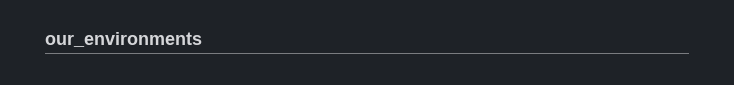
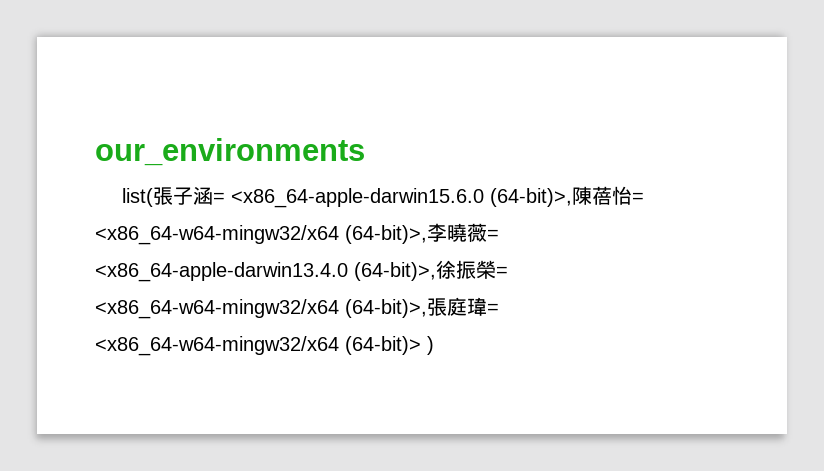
(202, 39) none -> [122,186,645,208] [95,223,499,245] [95,260,508,282] [95,297,499,319] [95,336,434,356] // list(張子涵= <x86_64-apple-darwin15.6.0 (64-bit)>,陳蓓怡= <x86_64-w64-mingw32/x64 (64-bit)>,李曉薇= <x86_64-apple-darwin13.4.0 (64-bit)>,徐振榮= <x86_64-w64-mingw32/x64 (64-bit)>,張庭瑋= <x86_64-w64-mingw32/x64 (64-bit)> )

